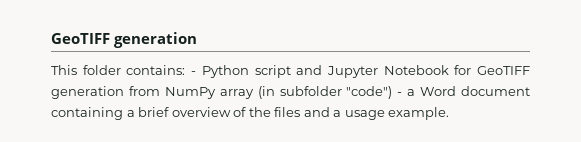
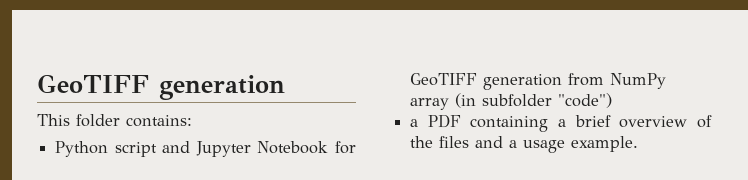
[191,71,197,75] - -> (192, 121) //
[397,86,530,96] - a Word document -> [410,114,461,128] // a PDF

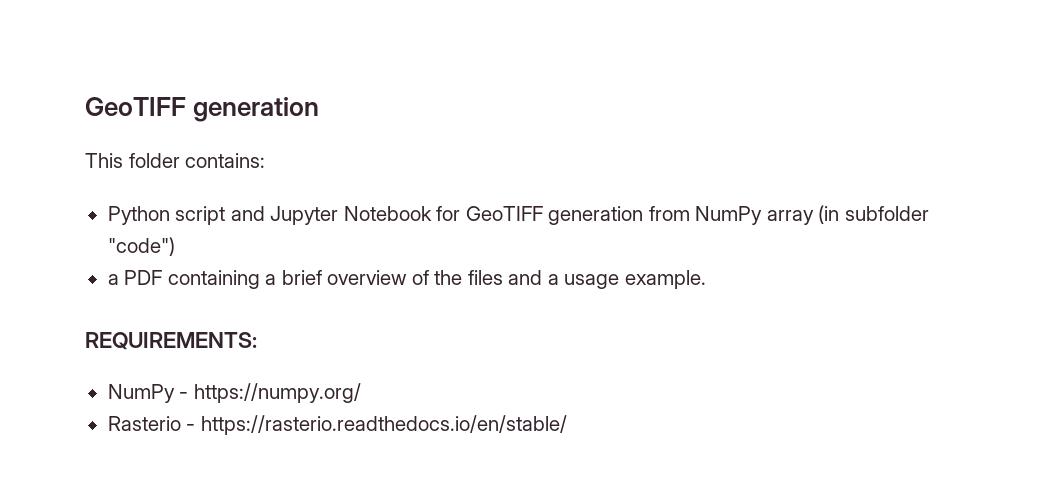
(639, 144) none -> [85,332,257,350] [107,383,361,403] [107,415,567,435] // REQUIREMENTS: // NumPy - https://numpy.org/ // Rasterio - https://rasterio.readthedocs.io/en/stable/

